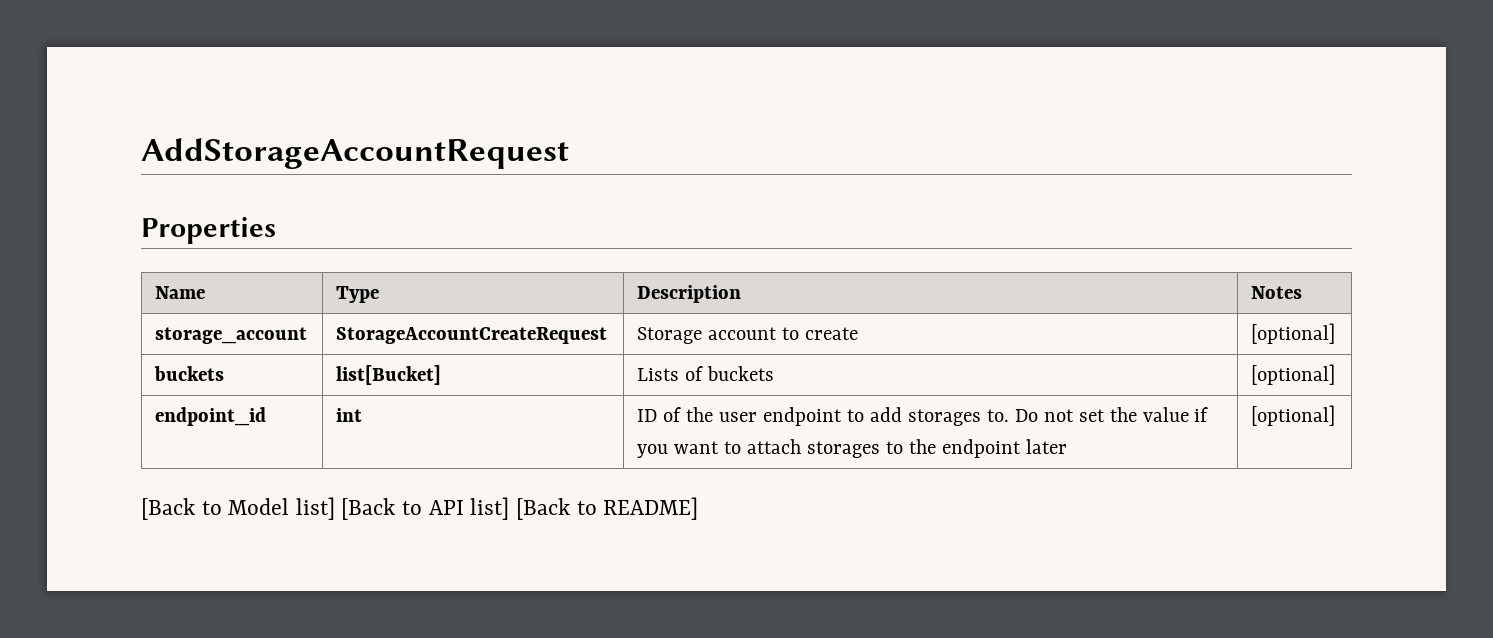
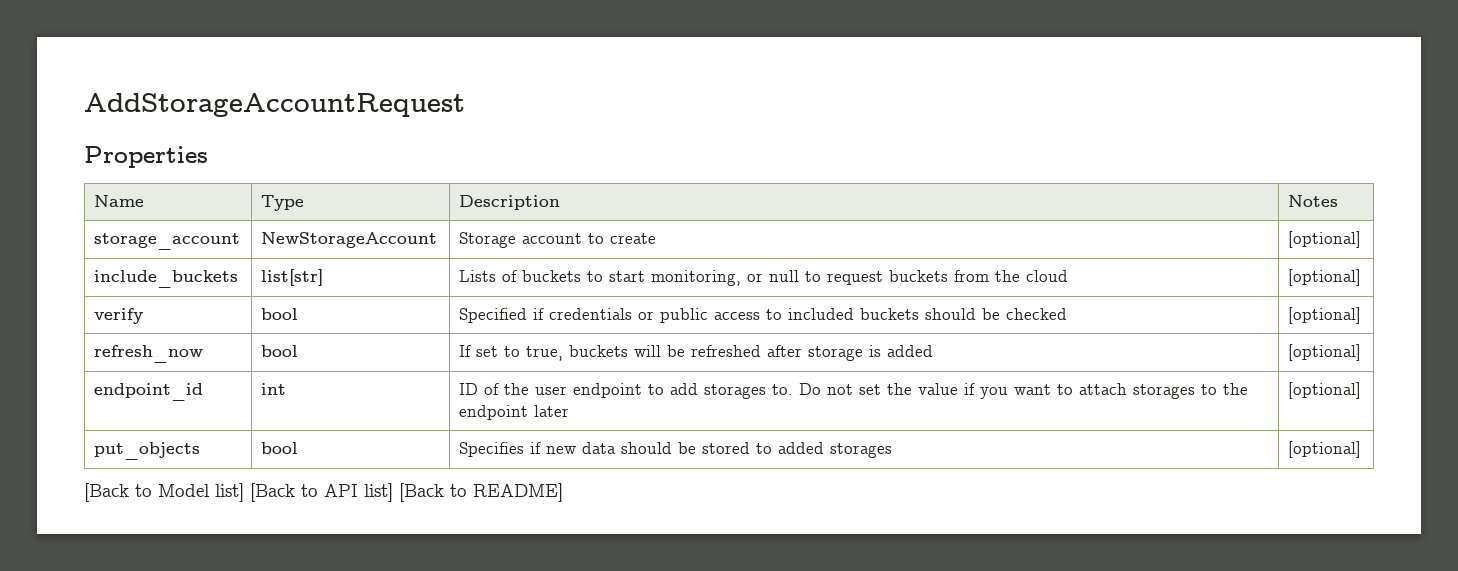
[336,327,608,344] StorageAccountCreateRequest -> [261,232,438,248] NewStorageAccount
[154,366,225,381] [336,365,442,385] buckets | list[Bucket] -> [94,270,239,288] [261,269,324,286] include_buckets | list[str]
(775, 373) none -> [587,270,1069,286] [1288,269,1362,286] [94,308,144,324] [261,308,299,320] [459,308,1068,323] [1288,307,1362,324] [94,345,204,363] [261,345,299,357] [459,345,934,361] to start monitoring, or null to request buckets from the cloud | [optional] // verify | bool | Specified if credentials or public access to included buckets should be checked | [optional] // refresh_now | bool | If set to true, buckets will be refreshed after storage is added
(1336, 415) none -> [94,442,201,460] [261,442,299,454] [459,442,893,458] [1288,441,1362,458] // put_objects | bool | Specifies if new data should be stored to added storages | [optional]

